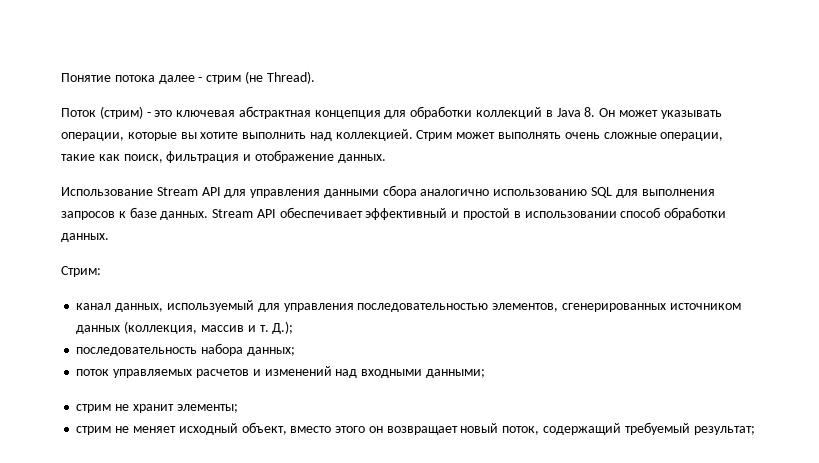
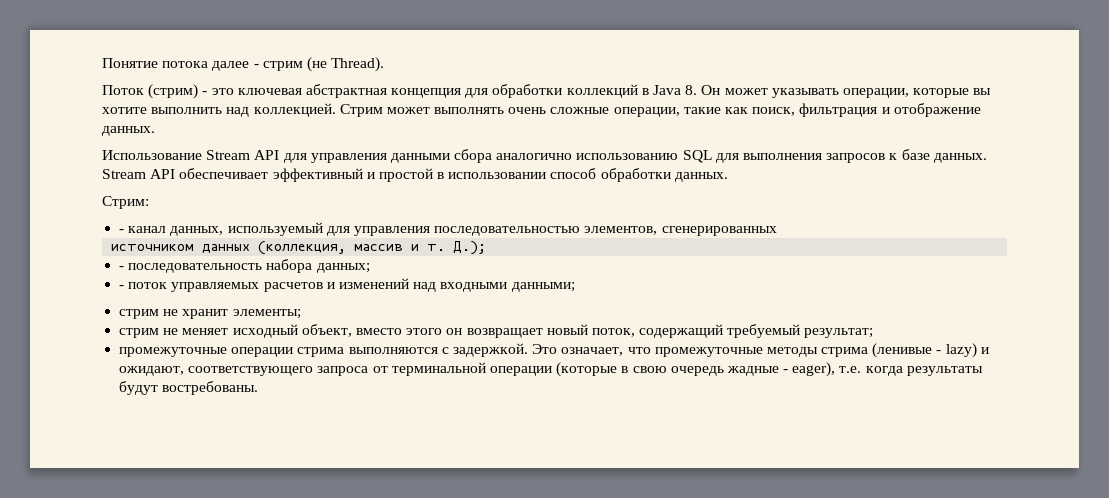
(101, 271) none -> [119,229,125,233] -
(666, 307) none -> (777, 231) //
(294, 327) none -> [119,266,125,270] -
(295, 351) none -> [119,285,125,289] -
(755, 430) none -> [119,343,989,358] [119,362,983,377] [119,381,259,395] // промежуточные операции стрима выполняются с задержкой. Это означает, что промежуточные методы стрима (ленивые - lazy) и ожидают, соответствующего запроса от терминальной операции (которые в свою очередь жадные - eager), т.е. когда результаты будут востребованы.

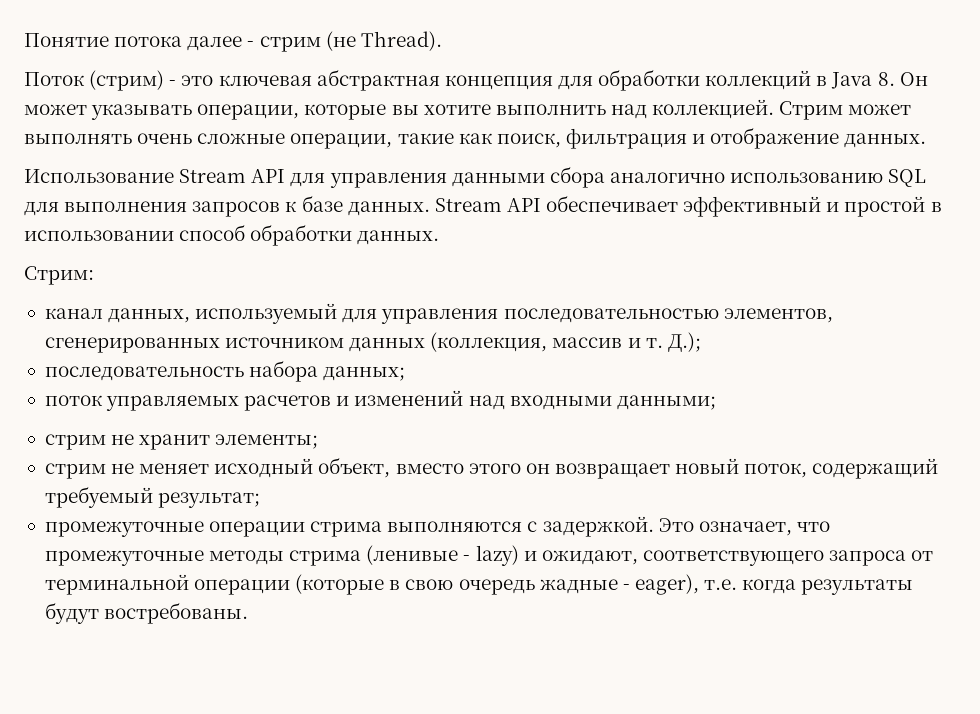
[119,229,125,233] - -> (94, 275) none
(777, 231) // -> (220, 345) none
[119,266,125,270] - -> (701, 342) none
[119,285,125,289] - -> (406, 373) none

